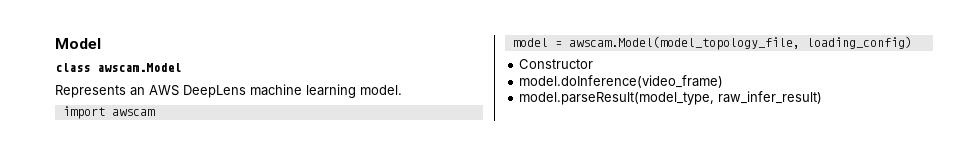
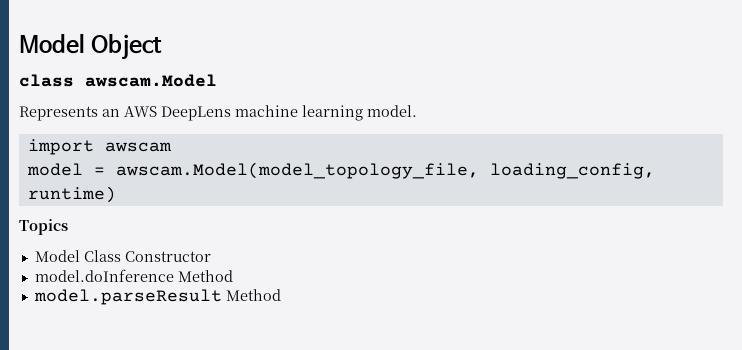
[55,38,101,49] Model -> [19,33,163,60] Model Object
[806,36,912,49] [519,59,594,69] [519,75,724,88] [519,91,823,105] loading_config) // Constructor // model.doInference(video_frame) // model.parseResult(model_type, raw_infer_result) -> [489,163,655,179] [27,186,116,203] [19,219,68,235] [34,250,211,262] [34,269,233,282] [33,289,281,305] loading_config, runtime) // Topics // Model Class Constructor // model.doInference Method // model.parseResult Method

